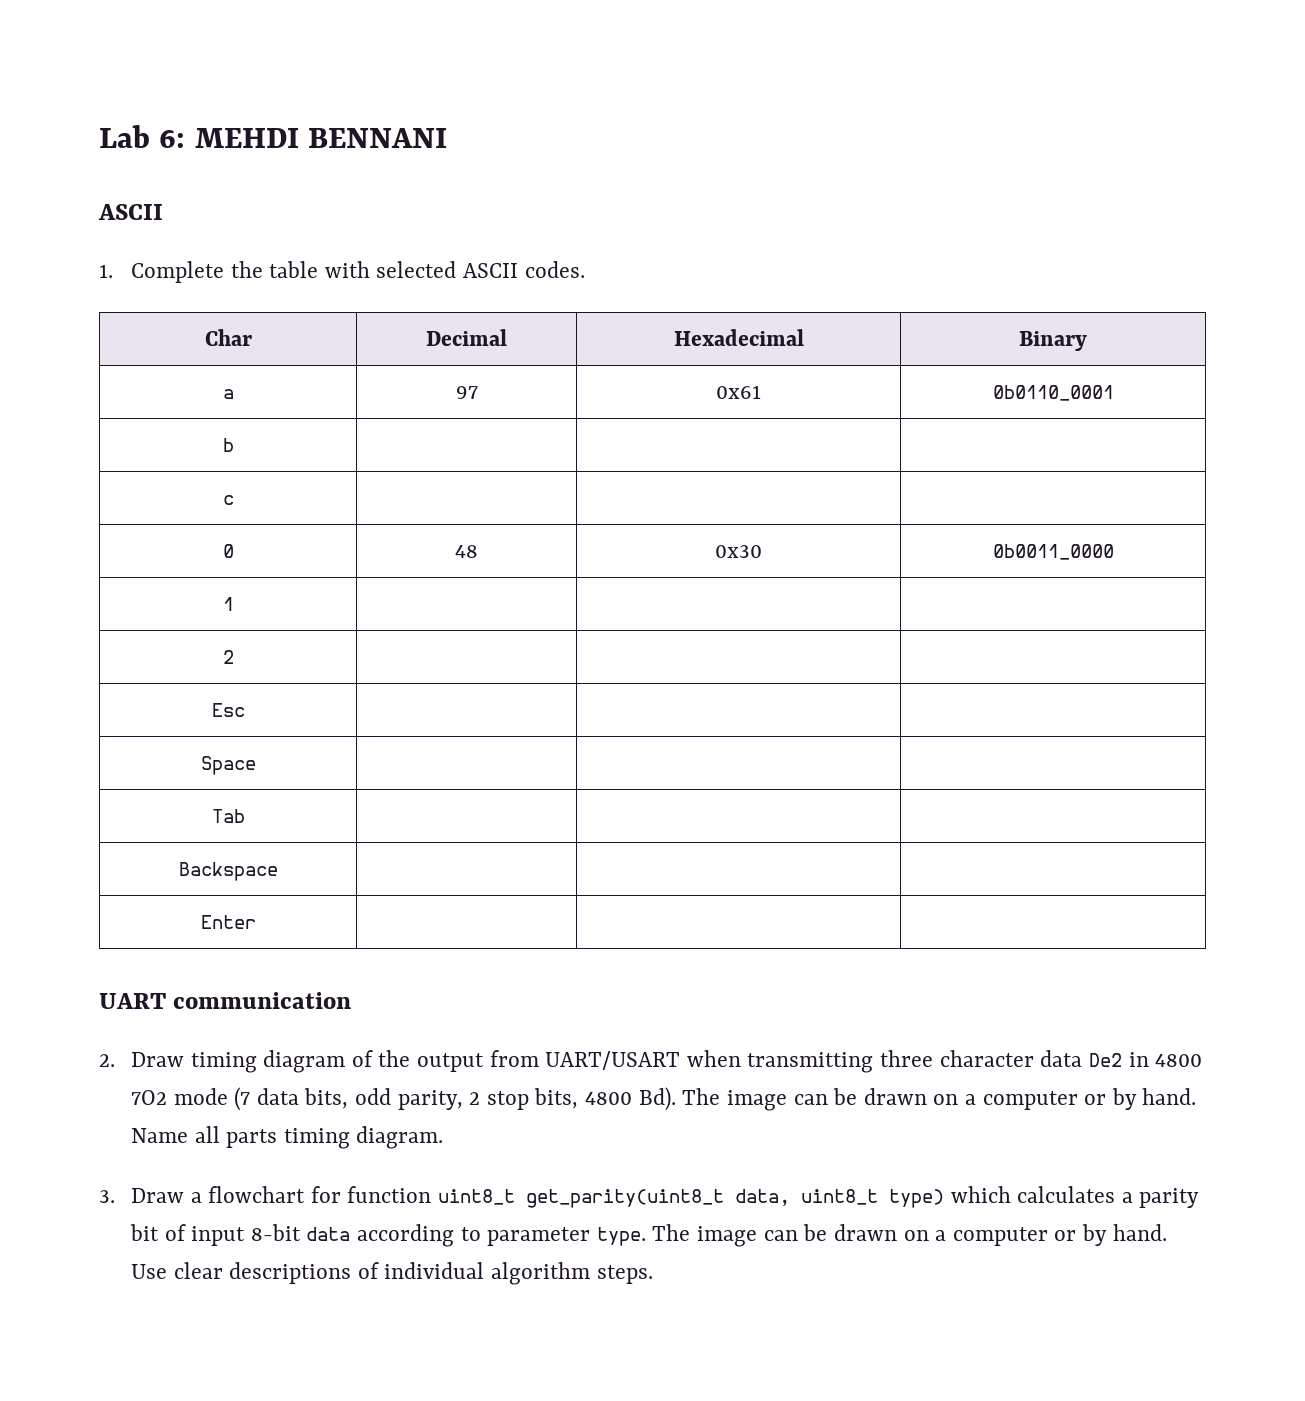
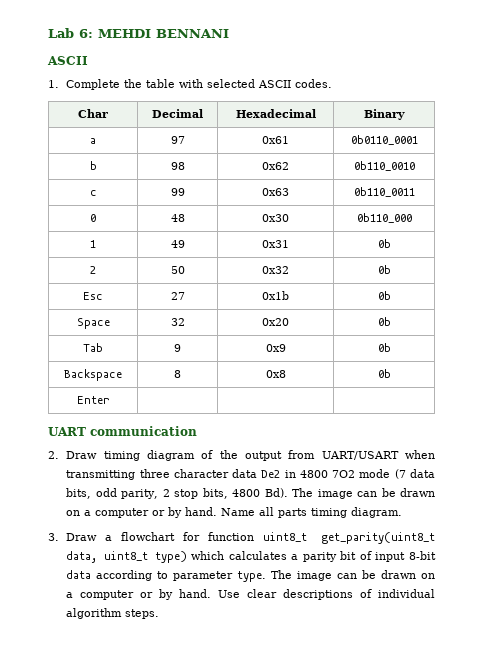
[222,495,234,505] | | // c | | | -> [170,162,185,170] [262,162,289,170] [353,161,415,171] [89,190,97,196] [170,188,185,196] [262,188,289,196] [353,187,415,197] 98 | 0x62 | 0b110_0010 // c | 99 | 0x63 | 0b110_0011
[992,544,1114,560] [222,597,234,611] [222,650,234,664] [211,703,245,717] [200,756,256,775] [211,809,245,823] [178,862,278,881] 0b0011_0000 // 1 | | | // 2 | | | // Esc | | | // Space | | | // Tab | | | // Backspace | | | -> [356,213,412,223] [90,240,96,248] [170,240,185,248] [262,240,289,248] [377,239,391,248] [90,266,96,274] [170,266,185,274] [262,266,289,274] [377,265,391,274] [83,292,103,300] [170,292,185,300] [262,291,289,300] [377,291,391,300] [76,318,110,329] [170,318,185,326] [262,318,289,326] [377,317,391,326] [83,343,103,352] [174,344,181,352] [265,344,286,352] [377,343,391,352] [64,369,122,381] [174,370,181,378] [265,370,286,378] [377,369,391,378] 0b110_000 // 1 | 49 | 0x31 | 0b // 2 | 50 | 0x32 | 0b // Esc | 27 | 0x1b | 0b // Space | 32 | 0x20 | 0b // Tab | 9 | 0x9 | 0b // Backspace | 8 | 0x8 | 0b

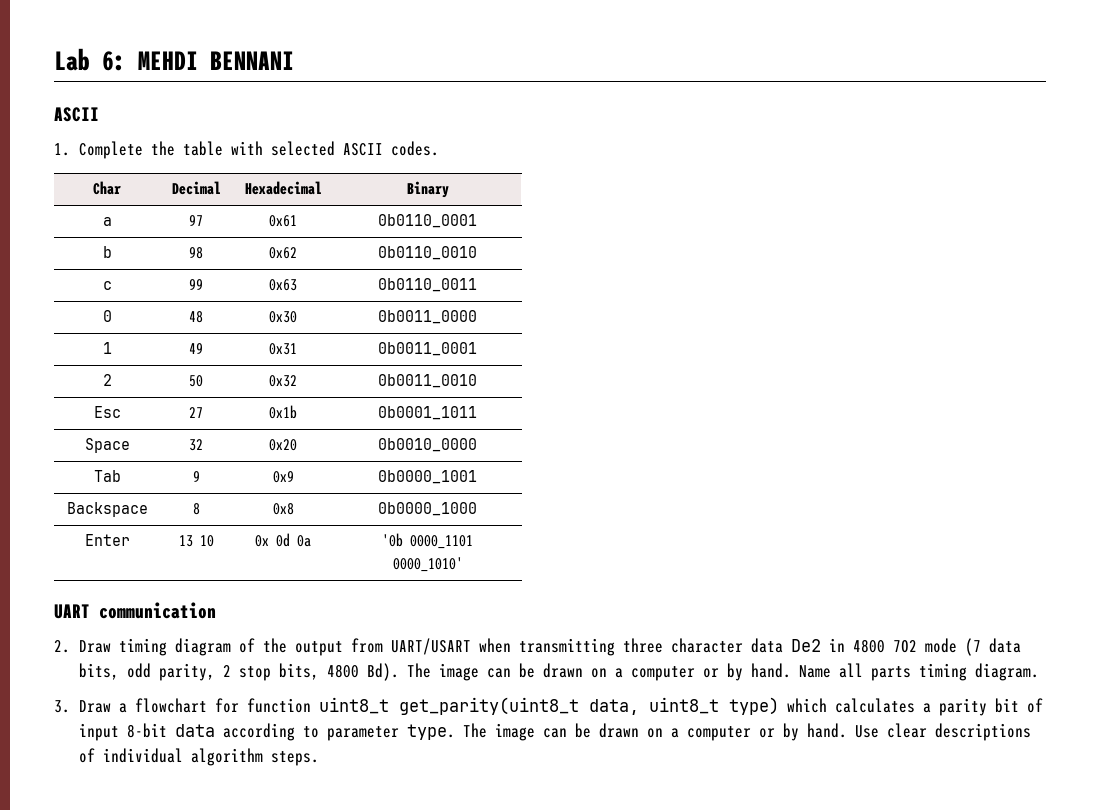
[353,161,415,171] 0b110_0010 -> [378,246,477,260] 0b0110_0010
[353,187,415,197] 0b110_0011 -> [378,278,477,292] 0b0110_0011
[356,213,412,223] 0b110_000 -> [378,310,477,324] 0b0011_0000
[377,239,391,248] 0b -> [378,342,477,356] 0b0011_0001
[377,265,391,274] 0b -> [378,374,477,388] 0b0011_0010
[377,291,391,300] 0b -> [378,406,477,420] 0b0001_1011
[377,317,391,326] 0b -> [378,438,477,452] 0b0010_0000
[377,343,391,352] 0b -> [378,470,477,484] 0b0000_1001
[377,369,391,378] 0b -> [378,502,477,516] 0b0000_1000
(110, 400) | | -> [178,535,214,547] [255,533,311,547] [382,533,473,549] [392,557,463,572] 13 10 | 0x 0d 0a | '0b 0000_1101 0000_1010'

